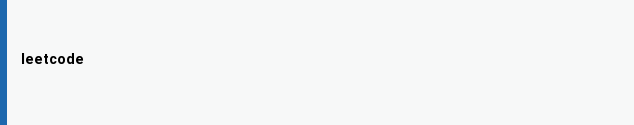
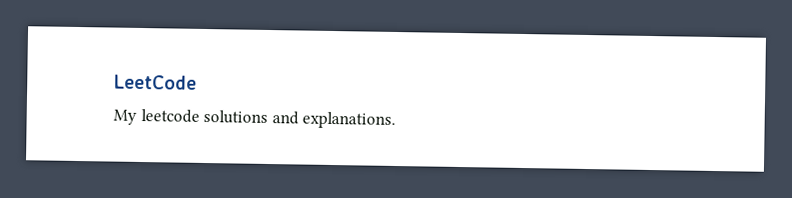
[21,53,84,64] leetcode -> [114,74,197,90] [113,108,397,130] LeetCode // My leetcode solutions and explanations.

